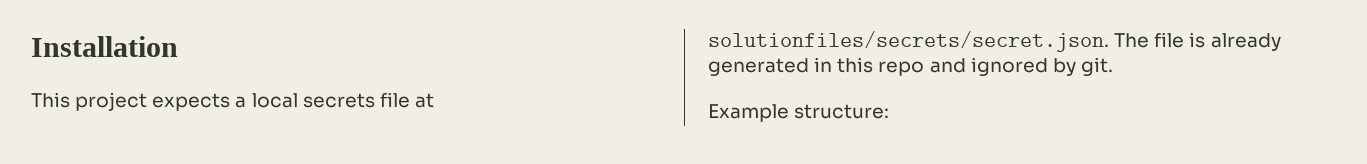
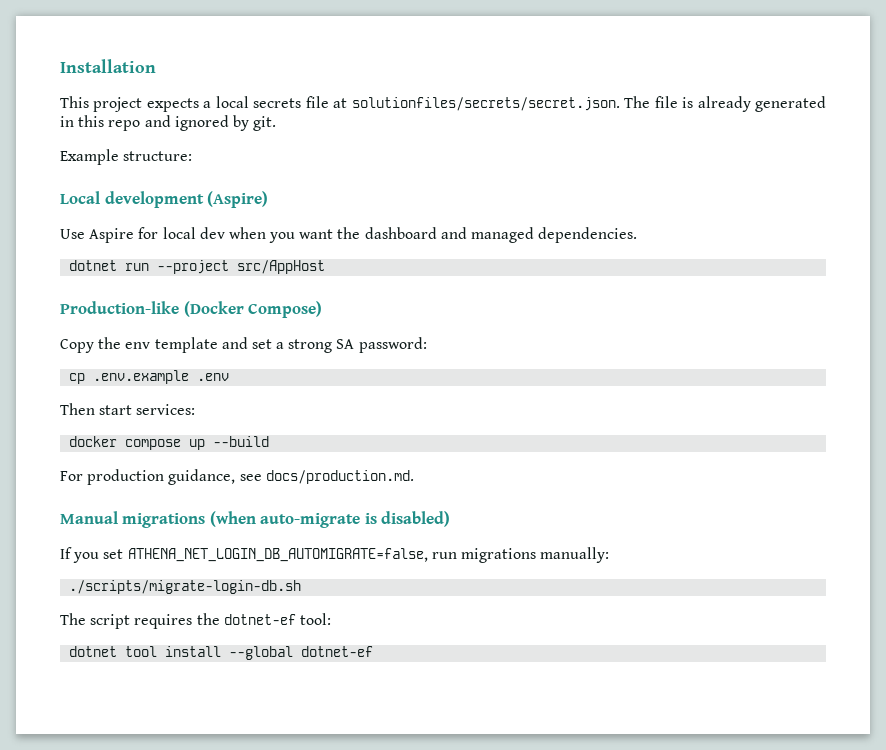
(890, 111) none -> [60,191,269,208] [60,227,638,243] [69,260,326,274] [60,301,323,318] [60,337,427,353] [69,370,230,384] [60,403,196,415] [69,436,270,450] [60,469,414,485] [60,511,451,528] [60,547,610,563] [69,580,302,594] [60,613,331,629] [69,646,374,660] // Local development (Aspire) // Use Aspire for local dev when you want the dashboard and managed dependencies. // dotnet run --project src/AppHost // Production-like (Docker Compose) // Copy the env template and set a strong SA password: // cp .env.example .env // Then start services: // docker compose up --build // For production guidance, see docs/production.md. // Manual migrations (when auto-migrate is disabled) // If you set ATHENA_NET_LOGIN_DB_AUTOMIGRATE=false, run migrations manually: // ./scripts/migrate-login-db.sh // The script requires the dotnet-ef tool: // dotnet tool install --global dotnet-ef

